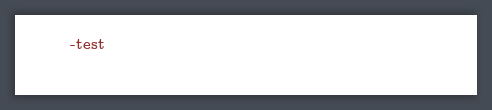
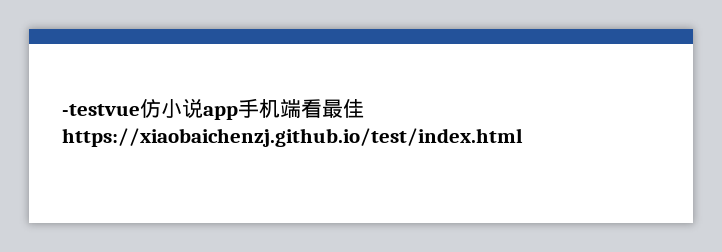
[70,39,105,49] -test -> [62,98,364,120] [62,128,523,147] -testvue仿小说app手机端看最佳https://xiaobaichenzj.github.io/test/index.html

